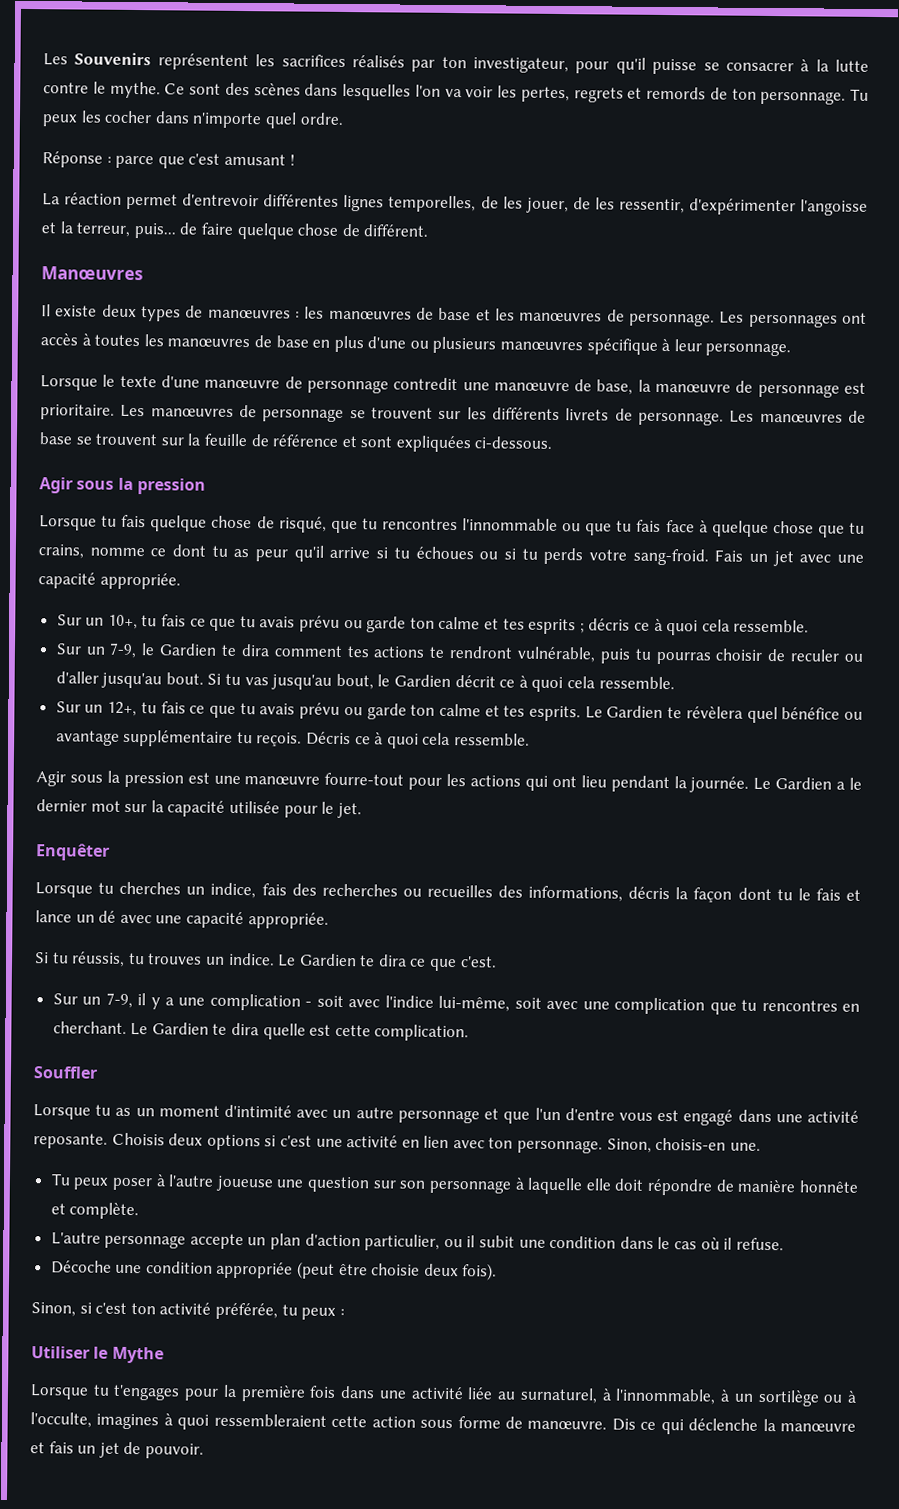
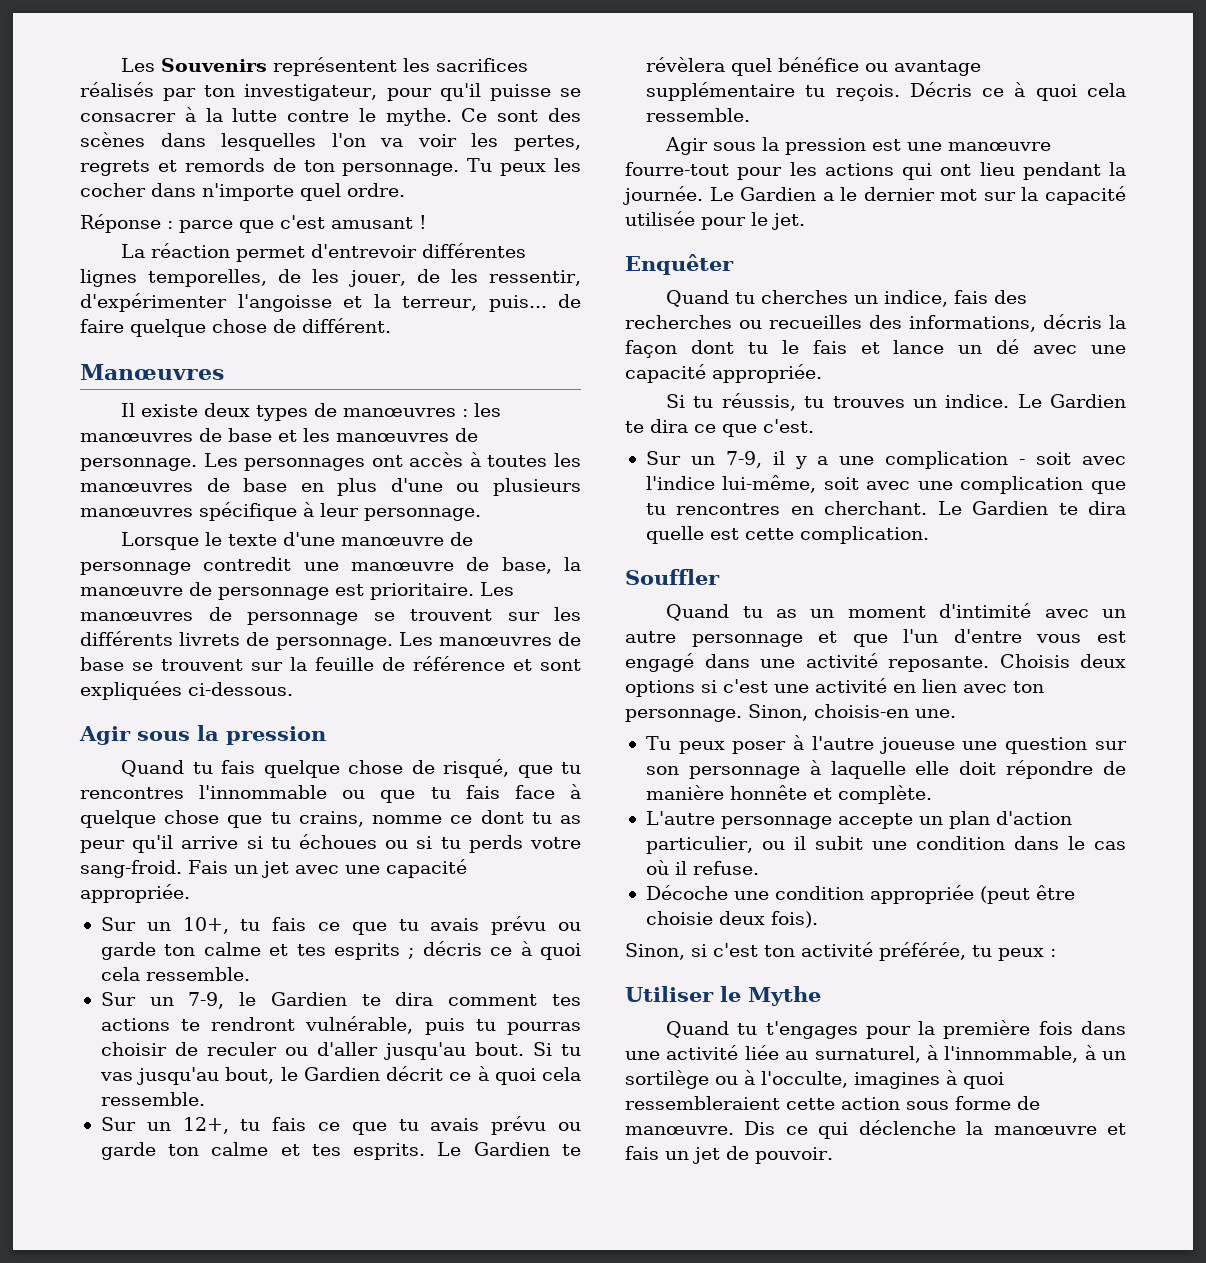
[39,515,97,531] Lorsque -> [121,760,185,777] Quand
[35,882,93,898] Lorsque -> [666,290,730,307] Quand
[33,1104,91,1120] Lorsque -> [666,604,730,621] Quand
[30,1384,89,1400] Lorsque -> [666,1021,730,1038] Quand

